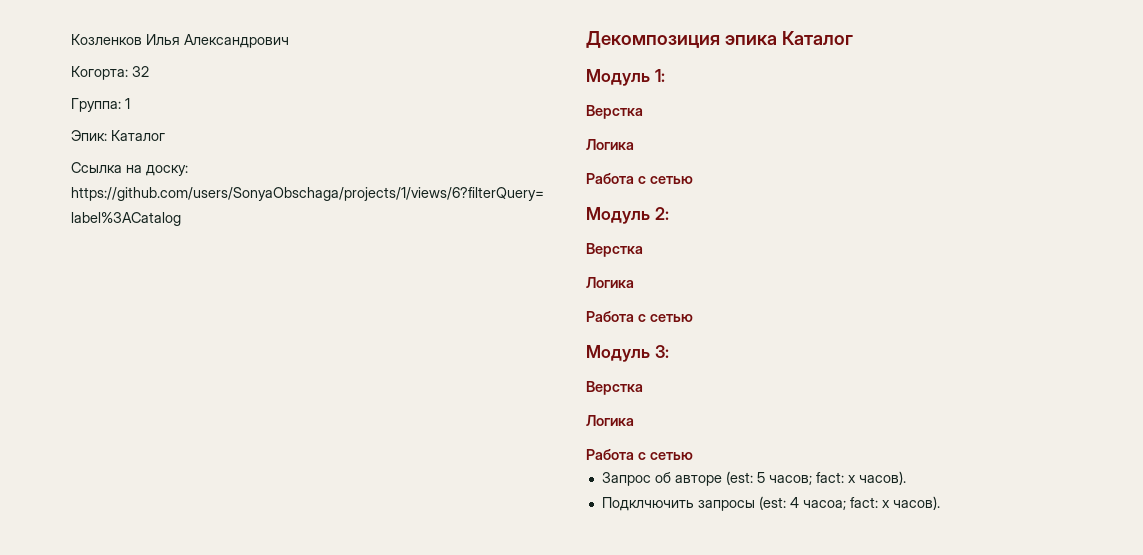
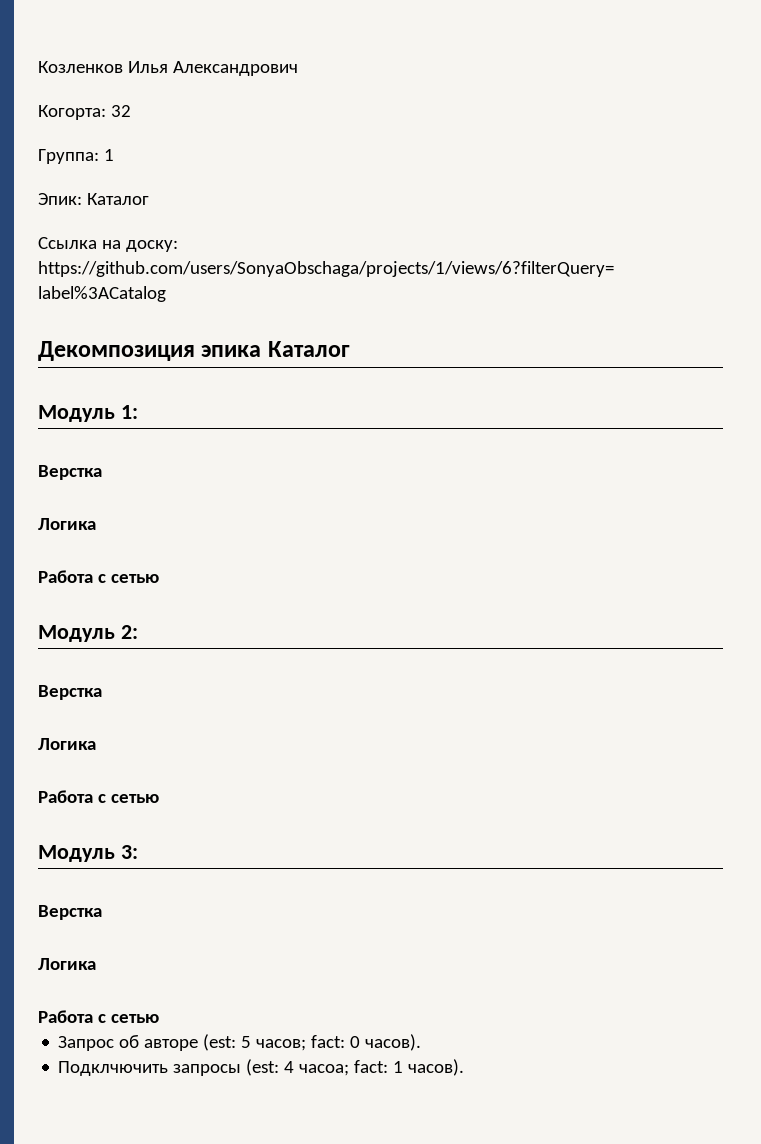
[847,475,856,483] x -> [350,1036,361,1048] 0
[881,500,890,508] x -> [393,1061,404,1073] 1

